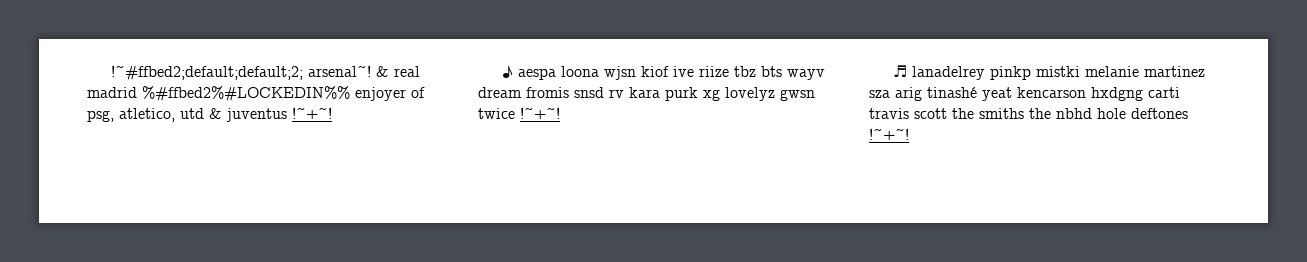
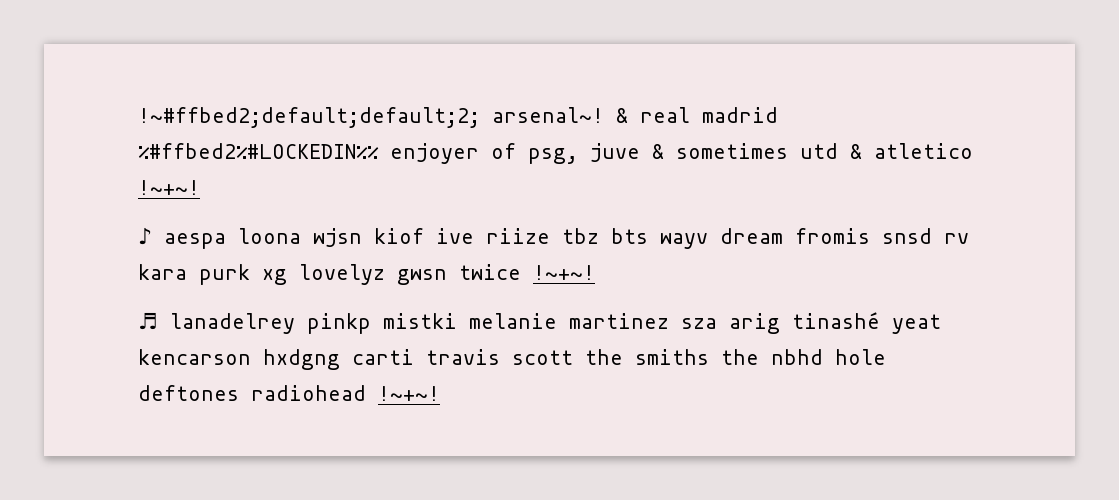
[119,108,175,122] atletico, -> [590,143,788,162] juve & sometimes
[226,108,287,122] juventus -> [874,143,973,159] atletico
(1188, 113) none -> [251,385,366,401] radiohead

